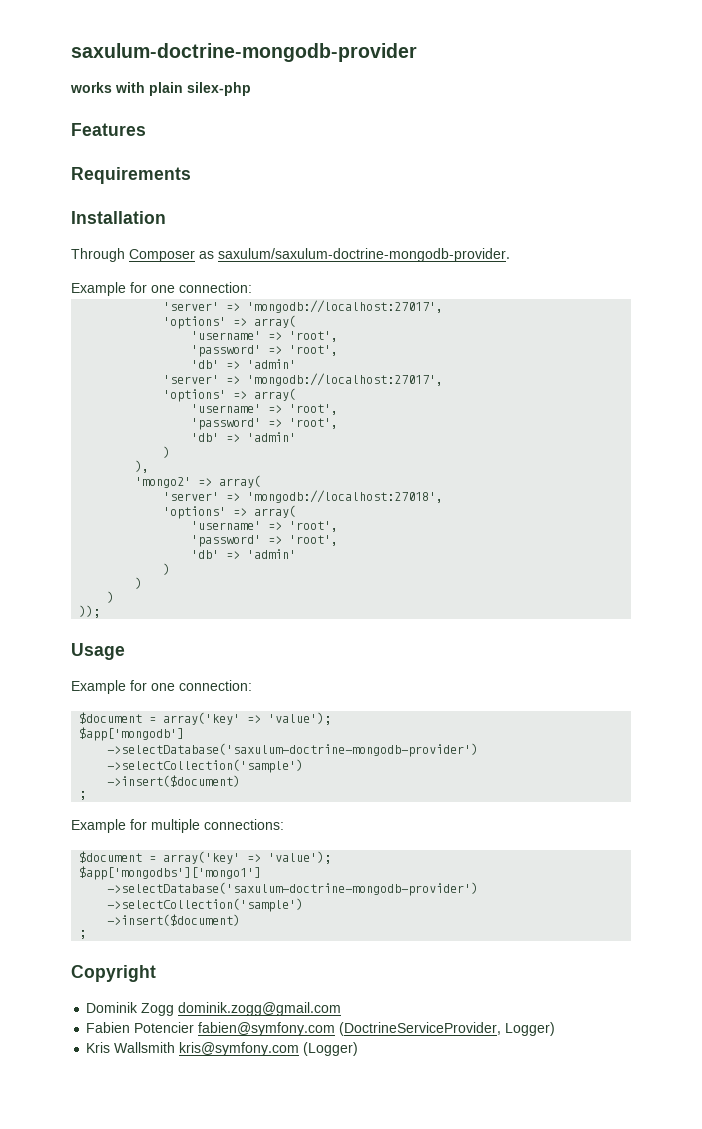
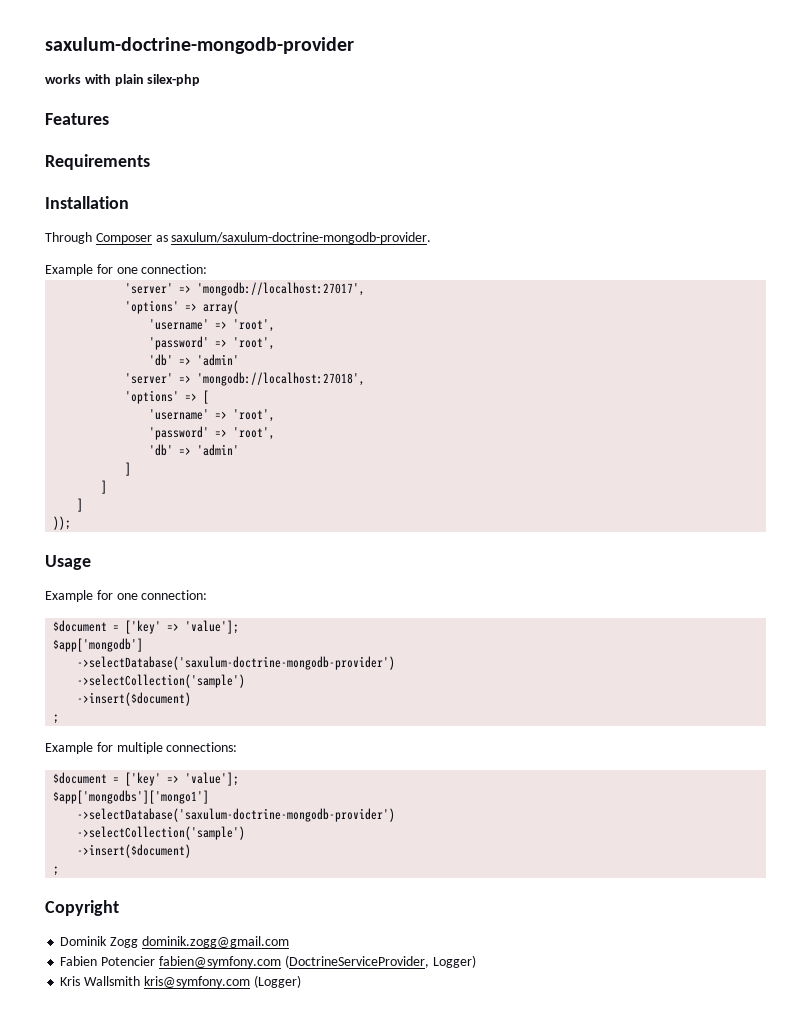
[247,373,444,386] [163,388,297,402] [191,404,339,415] [191,418,339,430] [191,432,297,442] [163,446,171,458] [135,460,150,473] [135,475,262,488] [163,490,444,503] [163,505,297,519] [191,521,339,532] [191,535,339,547] [191,549,297,559] [163,563,171,575] [135,577,143,589] [107,591,115,603] 'mongodb://localhost:27017', // 'options' => array( // 'username' => 'root', // 'password' => 'root', // 'db' => 'admin' // ) // ), // 'mongo2' => array( // 'server' => 'mongodb://localhost:27018', // 'options' => array( // 'username' => 'root', // 'password' => 'root', // 'db' => 'admin' // ) // ) // ) -> [197,372,366,386] [125,390,210,404] [149,409,276,422] [149,426,276,440] [149,444,240,456] [125,462,132,476] [101,480,108,494] [77,498,84,512] 'mongodb://localhost:27018', // 'options' => [ // 'username' => 'root', // 'password' => 'root', // 'db' => 'admin' // ] // ] // ]
[163,712,332,725] array('key' => 'value'); -> [125,620,240,634] ['key' => 'value'];
[163,851,332,864] array('key' => 'value'); -> [125,772,240,786] ['key' => 'value'];

